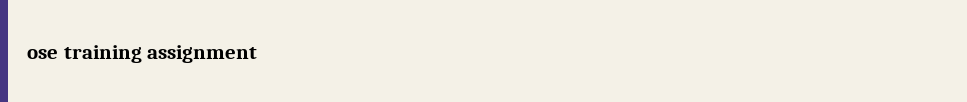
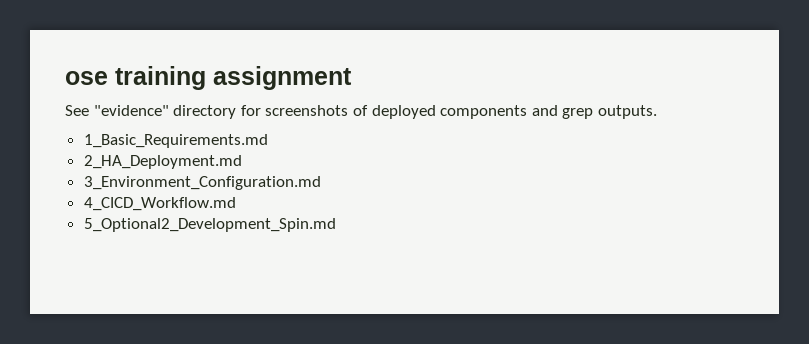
(258, 54) none -> [65,105,657,119] [83,134,268,148] [83,155,242,169] [83,176,321,190] [83,197,236,211] [83,218,336,232] // See "evidence" directory for screenshots of deployed components and grep outputs. // 1_Basic_Requirements.md // 2_HA_Deployment.md // 3_Environment_Configuration.md // 4_CICD_Workflow.md // 5_Optional2_Development_Spin.md

